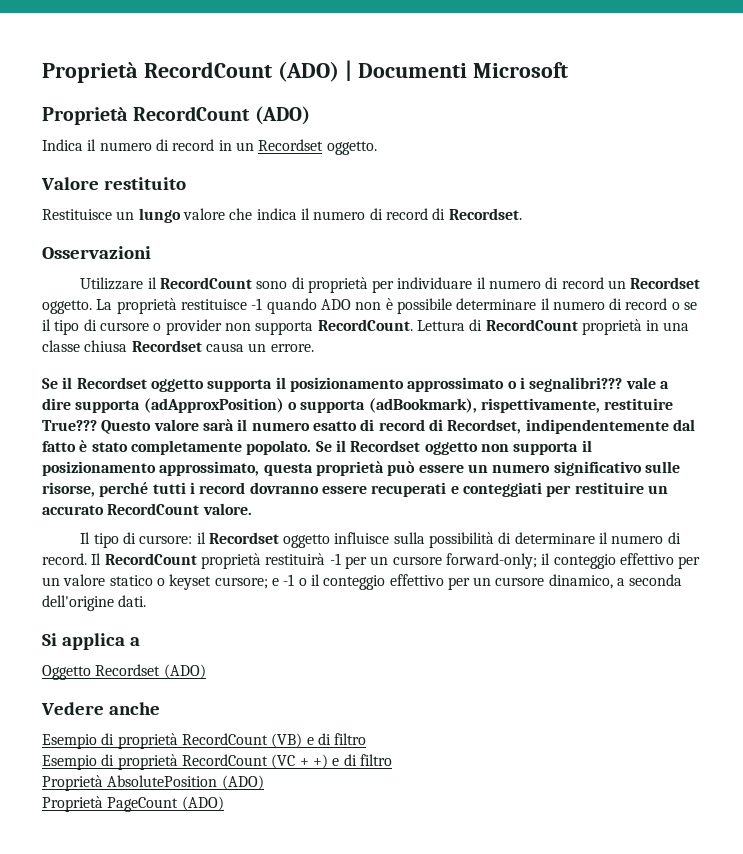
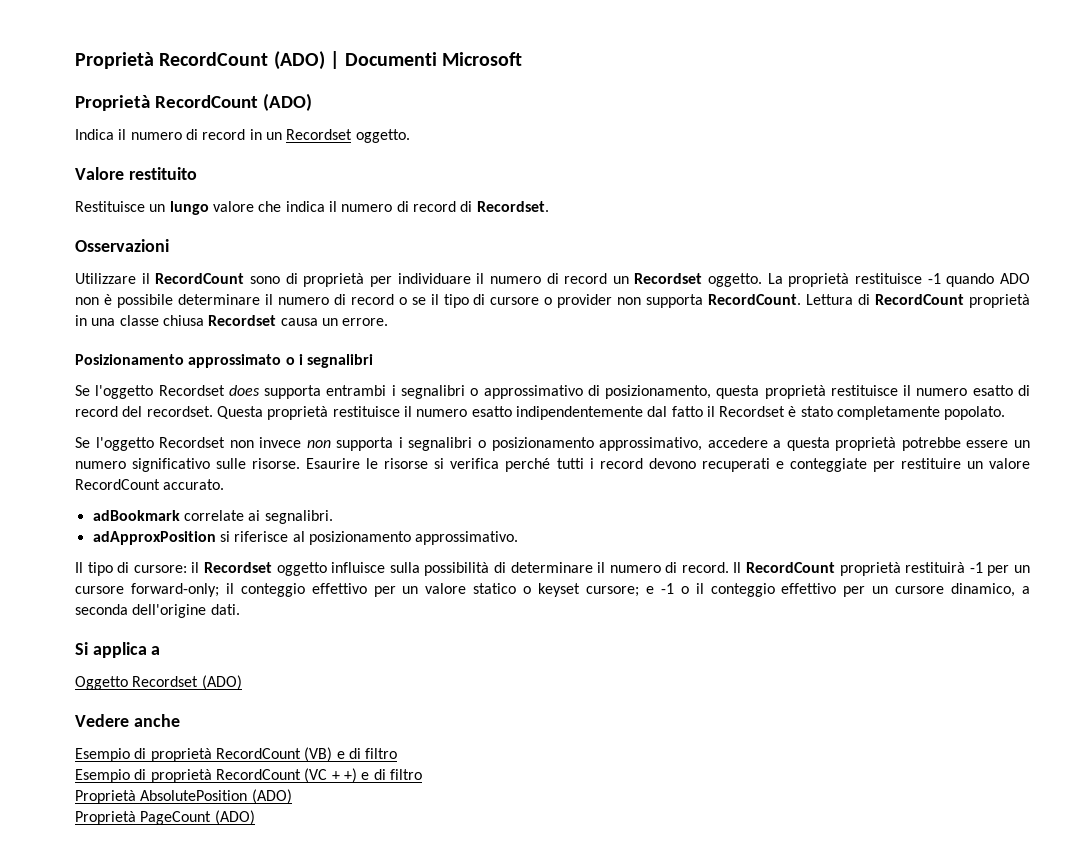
[42,377,669,392] [42,398,674,413] [42,419,234,434] Se il Recordset oggetto supporta il posizionamento approssimato o i segnalibri??? vale a dire supporta (adApproxPosition) o supporta (adBookmark), rispettivamente, restituire True??? Questo valore sarà -> [75,354,374,368] [75,385,898,399] Posizionamento approssimato o i segnalibri // Se l'oggetto Recordset does supporta entrambi i segnalibri o approssimativo di posizionamento, questa proprietà restituisce
[428,419,522,434] di Recordset, -> [122,406,512,420] del recordset. Questa proprietà restituisce il numero esatto
(76, 446) none -> [706,406,786,417] il Recordset
[315,440,592,455] [42,461,416,476] Se il Recordset oggetto non supporta il posizionamento approssimato, questa proprietà può -> [75,437,961,451] // Se l'oggetto Recordset non invece non supporta i segnalibri o posizionamento approssimativo, accedere a questa proprietà potrebbe
[42,482,95,497] risorse, -> [252,458,500,469] risorse. Esaurire le risorse si verifica
[249,482,367,494] dovranno essere -> [648,458,696,469] devono
[462,482,542,497] conteggiati -> [789,458,867,472] conteggiate
[42,503,252,515] accurato RecordCount valore. -> [988,458,1030,469] [75,479,225,490] [92,510,333,524] [92,531,519,545] valore RecordCount accurato. // adBookmark correlate ai segnalibri. // adApproxPosition si riferisce al posizionamento approssimativo.

